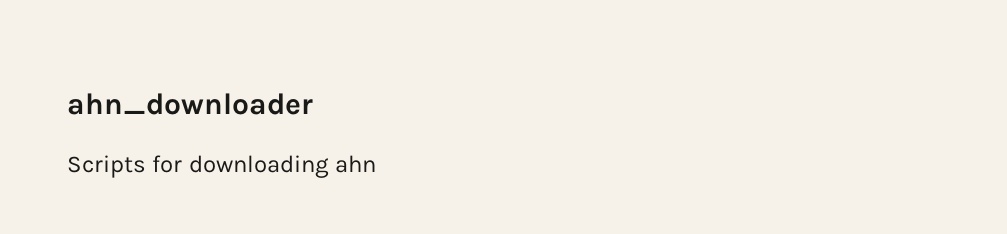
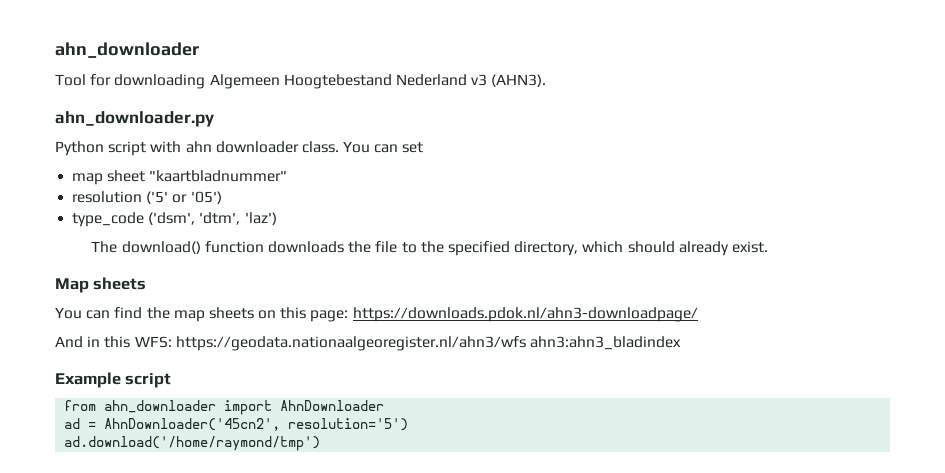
[67,155,146,178] Scripts -> [55,74,86,86] Tool
[335,155,377,173] ahn -> [209,74,547,89] [55,111,214,127] [55,141,424,156] [72,170,288,185] [72,191,222,204] [72,212,277,227] [91,241,768,256] [55,277,147,293] [55,307,698,322] [55,336,681,351] [55,372,172,388] [64,400,385,415] [64,418,409,431] [64,436,321,451] Algemeen Hoogtebestand Nederland v3 (AHN3). // ahn_downloader.py // Python script with ahn downloader class. You can set // map sheet "kaartbladnummer" // resolution ('5' or '05') // type_code ('dsm', 'dtm', 'laz') // The download() function downloads the file to the specified directory, which should already exist. // Map sheets // You can find the map sheets on this page: https://downloads.pdok.nl/ahn3-downloadpage/ // And in this WFS: https://geodata.nationaalgeoregister.nl/ahn3/wfs ahn3:ahn3_bladindex // Example script // from ahn_downloader import AhnDownloader // ad = AhnDownloader('45cn2', resolution='5') // ad.download('/home/raymond/tmp')

